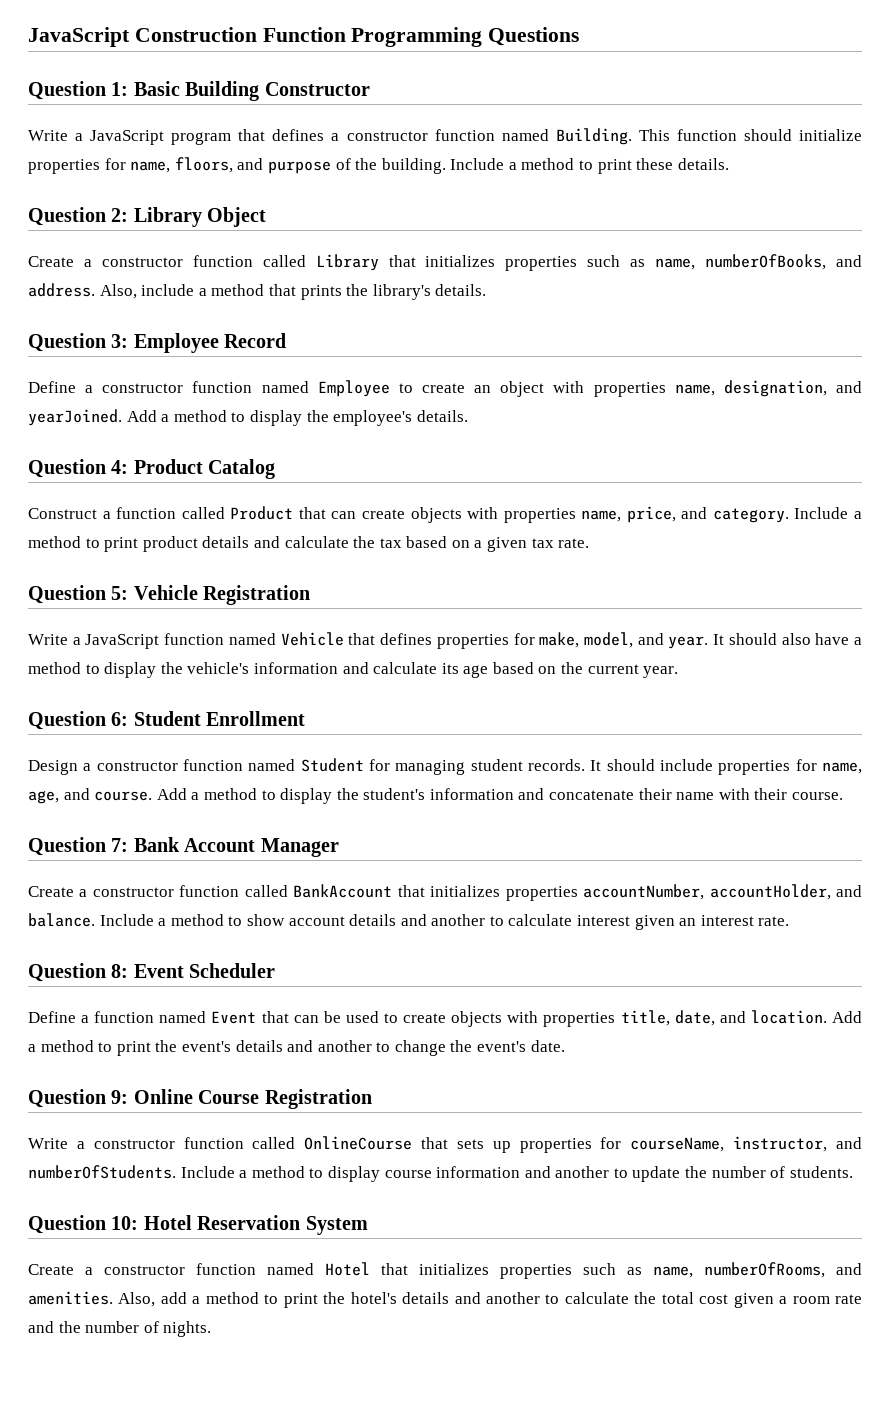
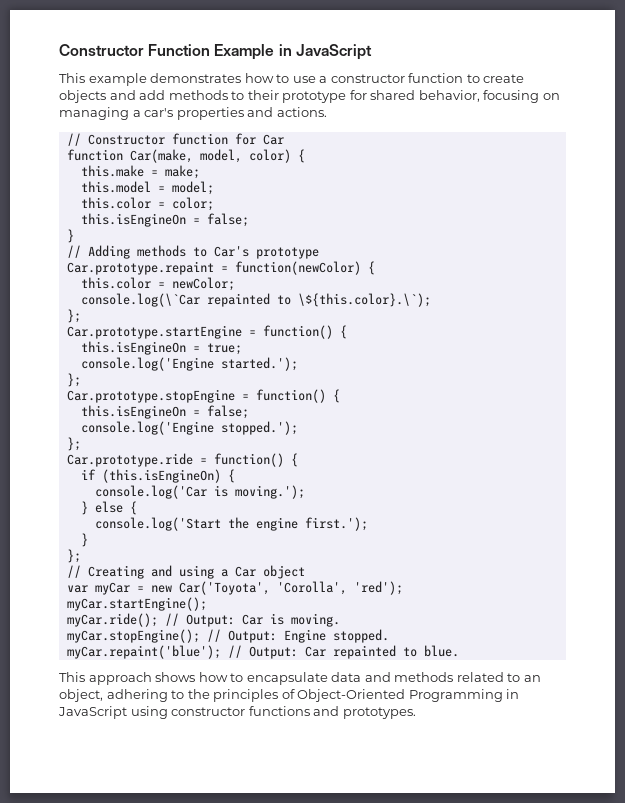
[28,27,580,47] [28,81,370,101] [28,128,862,145] [28,157,729,174] [28,207,267,227] [28,254,862,271] [28,283,487,300] [28,333,287,353] [28,380,862,397] [28,409,468,426] [28,459,276,479] [28,506,862,523] [28,536,590,552] [28,585,311,605] [28,632,862,649] [28,662,679,678] [28,711,306,730] [28,758,863,775] [28,788,844,804] [28,837,339,857] [28,884,862,901] [28,913,790,930] [28,963,276,982] [28,1010,862,1027] [28,1040,565,1056] [28,1089,372,1109] [28,1136,862,1153] [28,1165,853,1182] [28,1215,368,1235] [28,1262,862,1279] [28,1291,863,1308] [28,1321,212,1337] JavaScript Construction Function Programming Questions // Question 1: Basic Building Constructor // Write a JavaScript program that defines a constructor function named Building. This function should initialize properties for name, floors, and purpose of the building. Include a method to print these details. // Question 2: Library Object // Create a constructor function called Library that initializes properties such as name, numberOfBooks, and address. Also, include a method that prints the library's details. // Question 3: Employee Record // Define a constructor function named Employee to create an object with properties name, designation, and yearJoined. Add a method to display the employee's details. // Question 4: Product Catalog // Construct a function called Product that can create objects with properties name, price, and category. Include a method to print product details and calculate the tax based on a given tax rate. // Question 5: Vehicle Registration // Write a JavaScript function named Vehicle that defines properties for make, model, and year. It should also have a method to display the vehicle's information and calculate its age based on the current year. // Question 6: Student Enrollment // Design a constructor function named Student for managing student records. It should include properties for name, age, and course. Add a method to display the student's information and concatenate their name with their course. // Question 7: Bank Account Manager // Create a constructor function called BankAccount that initializes properties accountNumber, accountHolder, and balance. Include a method to show account details and another to calculate interest given an interest rate. // Question 8: Event Scheduler // Define a function named Event that can be used to create objects with properties title, date, and location. Add a method to print the event's details and another to change the event's date. // Question 9: Online Course Registration // Write a constructor function called OnlineCourse that sets up properties for courseName, instructor, and numberOfStudents. Include a method to display course information and another to update the number of students. // Question 10: Hotel Reservation System // Create a constructor function named Hotel that initializes properties such as name, numberOfRooms, and amenities. Also, add a method to print the hotel's details and another to calculate the total cost given a room rate and the number of nights. -> [59,44,372,60] [59,73,525,86] [59,90,560,103] [59,107,327,120] [66,133,284,146] [66,149,305,163] [80,165,200,179] [80,181,214,195] [80,197,214,211] [80,213,249,227] [66,229,74,243] [66,245,319,259] [66,261,375,275] [80,277,235,291] [80,293,431,307] [66,309,81,323] [66,325,347,339] [80,341,242,355] [80,357,298,371] [66,373,81,387] [66,389,340,403] [80,405,249,419] [80,421,298,435] [66,437,81,451] [66,453,298,467] [80,469,235,483] [94,485,305,499] [80,501,137,515] [94,517,368,531] [80,533,88,547] [66,549,81,563] [66,565,305,579] [66,581,403,595] [66,597,207,611] [66,613,340,627] [66,629,389,643] [66,645,459,659] [59,672,541,685] [59,689,520,702] [58,706,416,719] Constructor Function Example in JavaScript // This example demonstrates how to use a constructor function to create objects and add methods to their prototype for shared behavior, focusing on managing a car's properties and actions. // // Constructor function for Car // function Car(make, model, color) { // this.make = make; // this.model = model; // this.color = color; // this.isEngineOn = false; // } // // Adding methods to Car's prototype // Car.prototype.repaint = function(newColor) { // this.color = newColor; // console.log(\`Car repainted to \${this.color}.\`); // }; // Car.prototype.startEngine = function() { // this.isEngineOn = true; // console.log('Engine started.'); // }; // Car.prototype.stopEngine = function() { // this.isEngineOn = false; // console.log('Engine stopped.'); // }; // Car.prototype.ride = function() { // if (this.isEngineOn) { // console.log('Car is moving.'); // } else { // console.log('Start the engine first.'); // } // }; // // Creating and using a Car object // var myCar = new Car('Toyota', 'Corolla', 'red'); // myCar.startEngine(); // myCar.ride(); // Output: Car is moving. // myCar.stopEngine(); // Output: Engine stopped. // myCar.repaint('blue'); // Output: Car repainted to blue. // This approach shows how to encapsulate data and methods related to an object, adhering to the principles of Object-Oriented Programming in JavaScript using constructor functions and prototypes.

